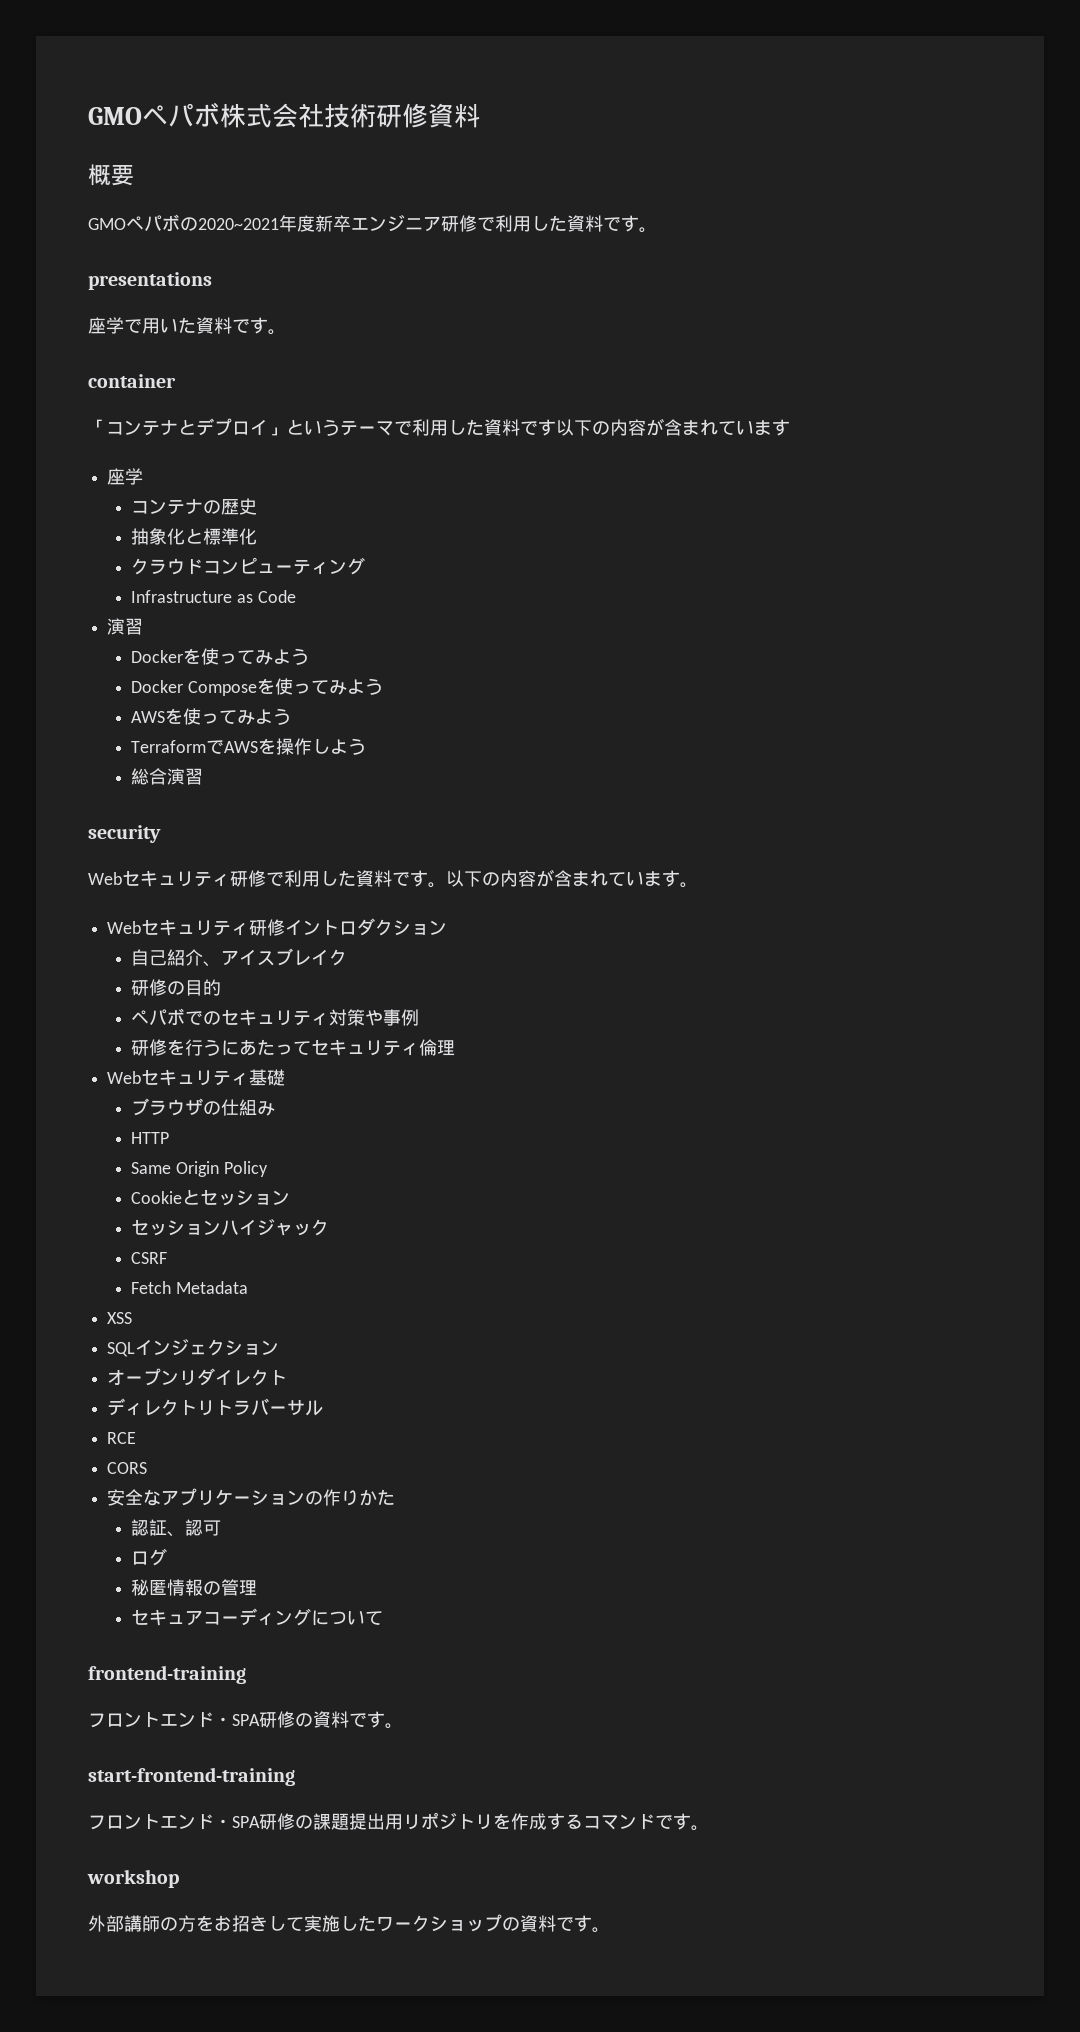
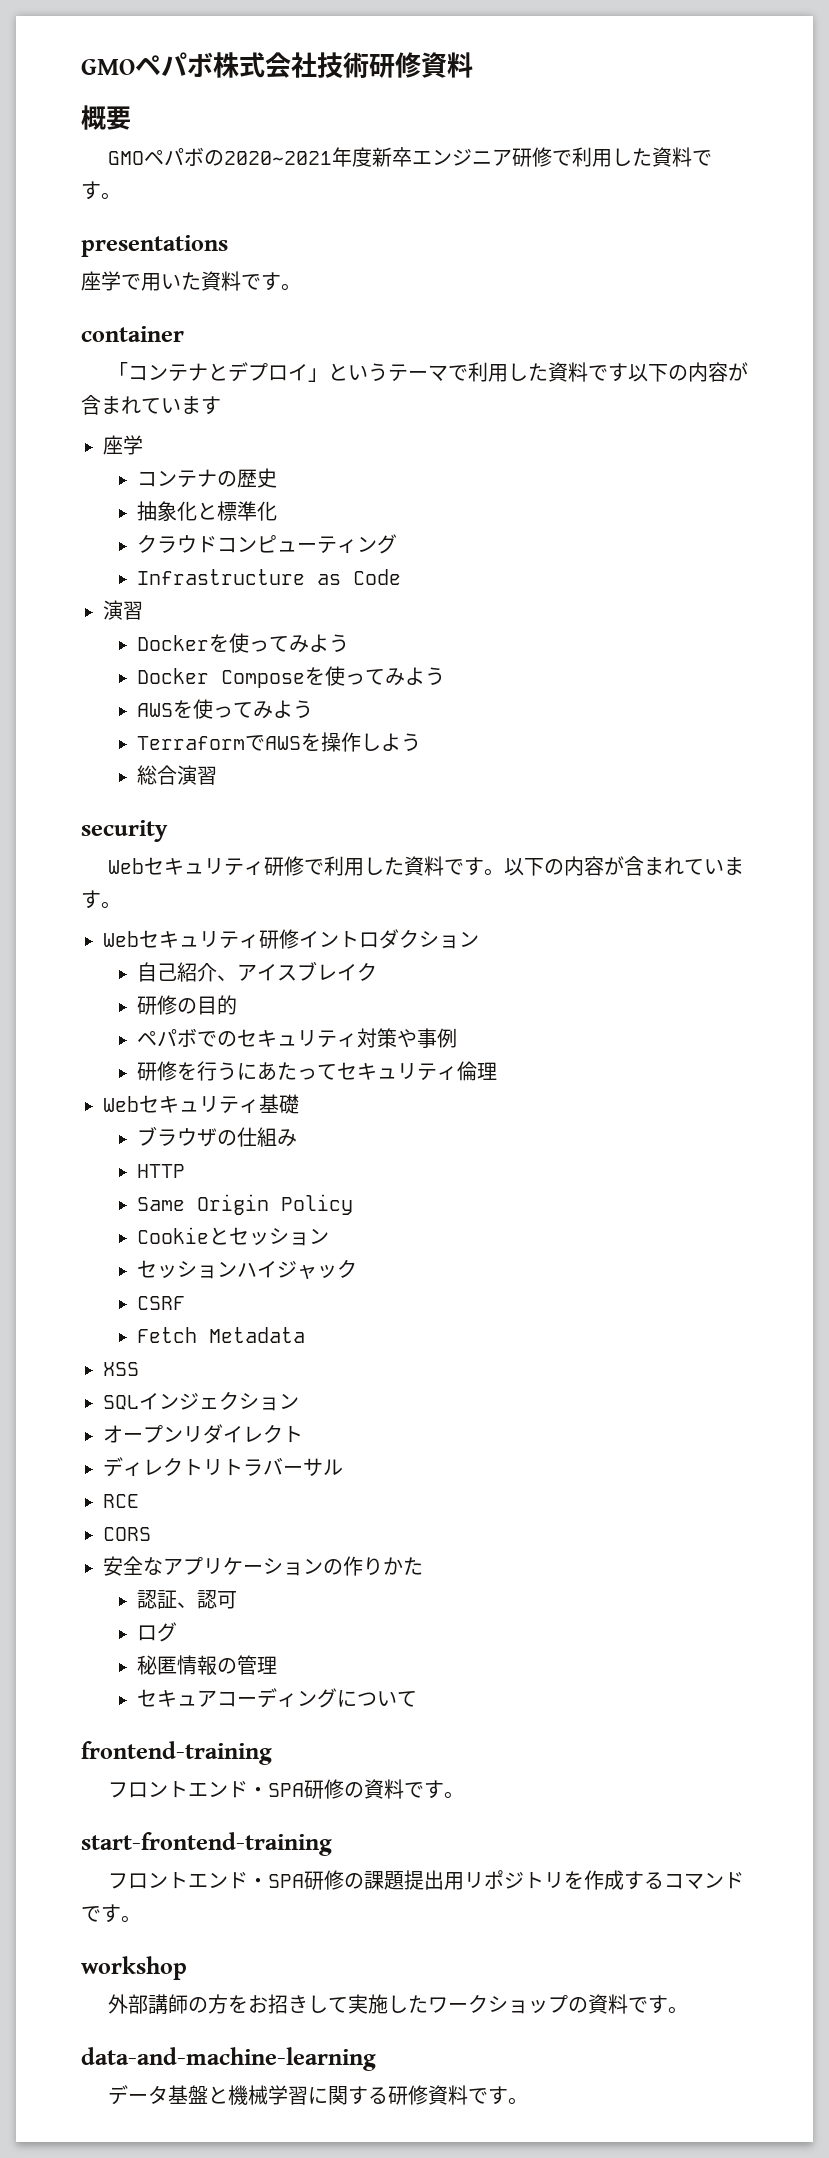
(610, 1930) none -> [81,2047,376,2071] [107,2085,528,2105] // data-and-machine-learning // データ基盤と機械学習に関する研修資料です。

